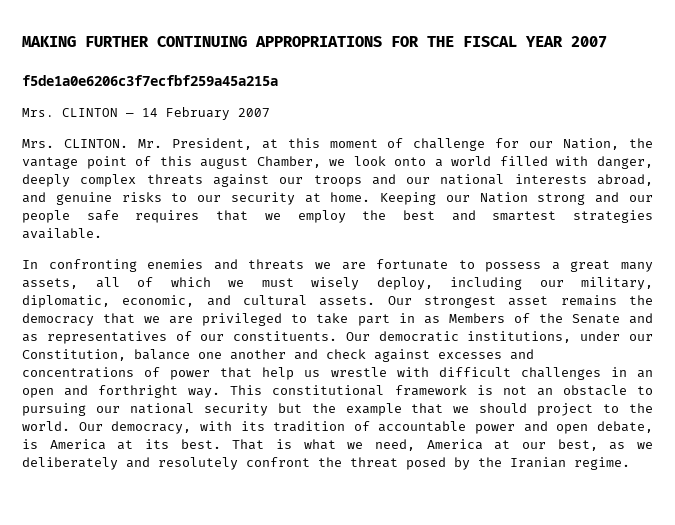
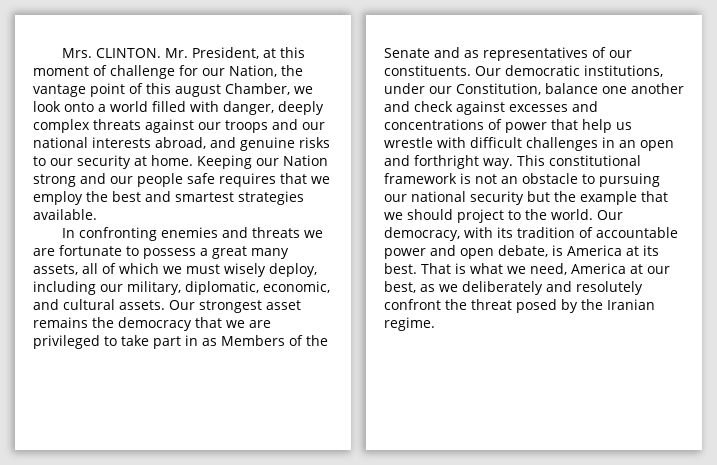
[22,36,607,48] [22,75,278,86] [22,107,270,120] MAKING FURTHER CONTINUING APPROPRIATIONS FOR THE FISCAL YEAR 2007 // f5de1a0e6206c3f7ecfbf259a45a215a // Mrs. CLINTON — 14 February 2007 // -> (62, 53) none

